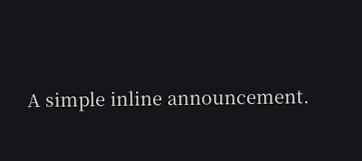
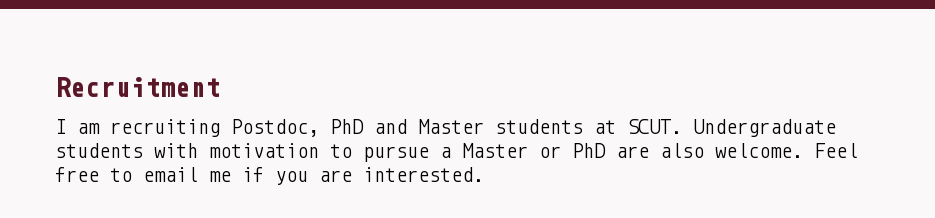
[27,90,310,112] A simple inline announcement. -> [55,77,220,97] [55,119,836,137] [55,143,858,162] [55,167,484,185] Recruitment // I am recruiting Postdoc, PhD and Master students at SCUT. Undergraduate students with motivation to pursue a Master or PhD are also welcome. Feel free to email me if you are interested.

